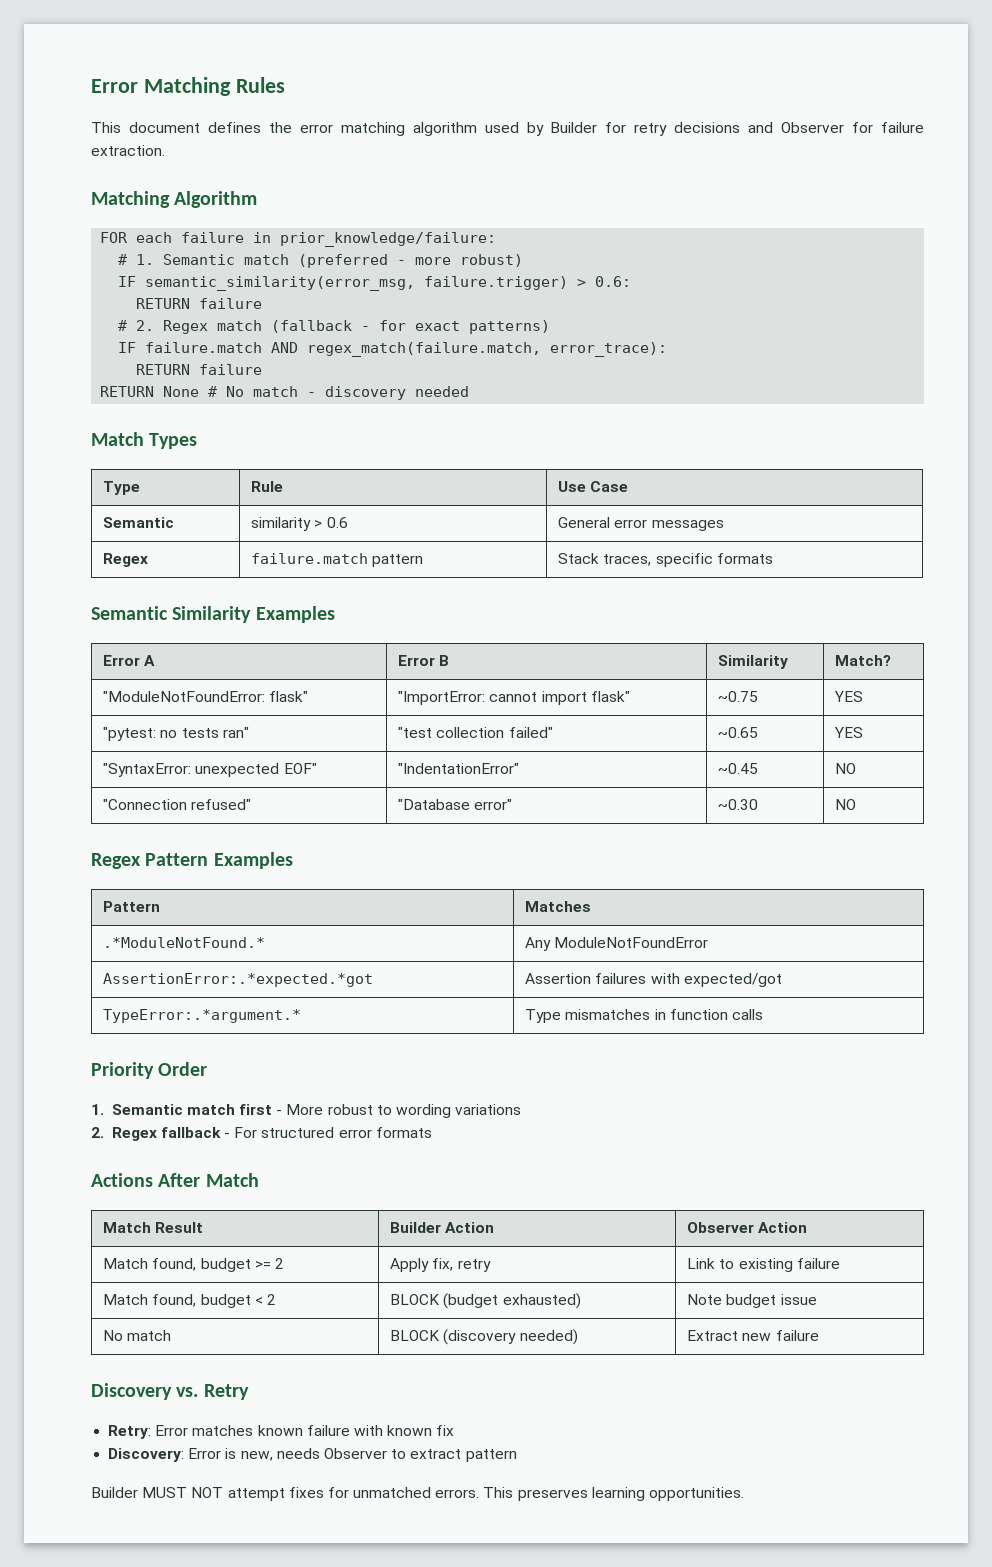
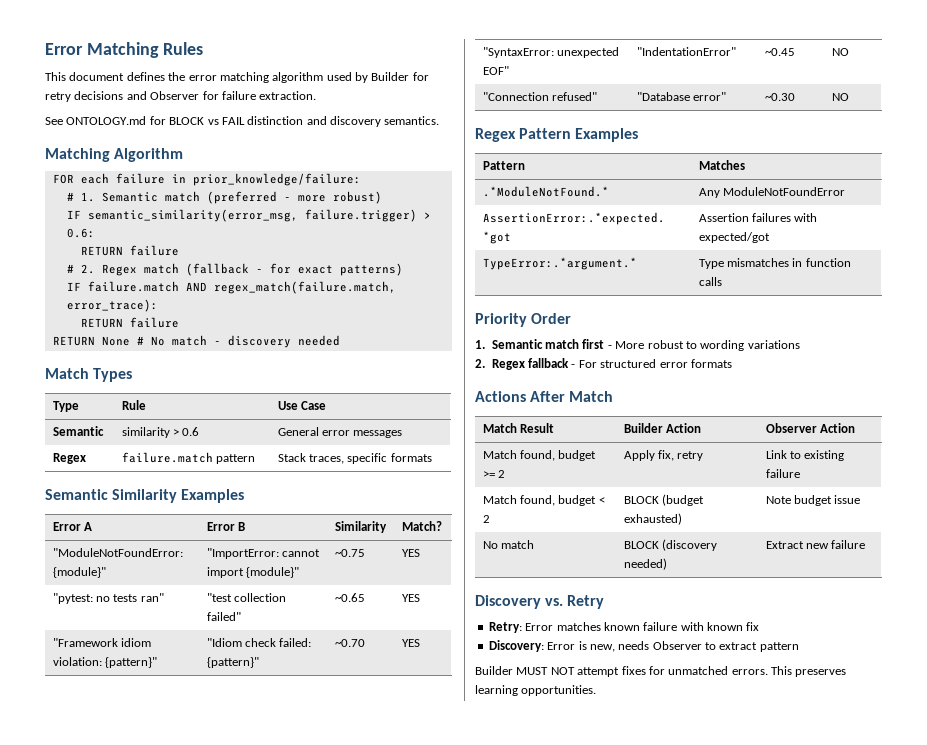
(165, 150) none -> [45,116,440,127] // See ONTOLOGY.md for BLOCK vs FAIL distinction and discovery semantics.
[269,691,309,702] flask" -> [52,567,106,578] {module}"
[590,691,630,702] flask" -> [246,567,300,578] {module}"
(864, 732) none -> [52,638,152,647] [52,657,158,668] [206,638,312,647] [206,657,259,668] [334,639,365,647] [401,639,420,647] // "Framework idiom violation: {pattern}" | "Idiom check failed: {pattern}" | ~0.70 | YES

